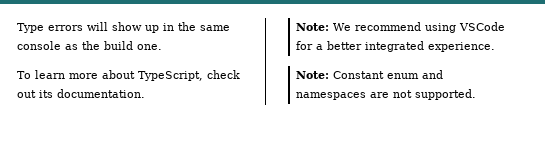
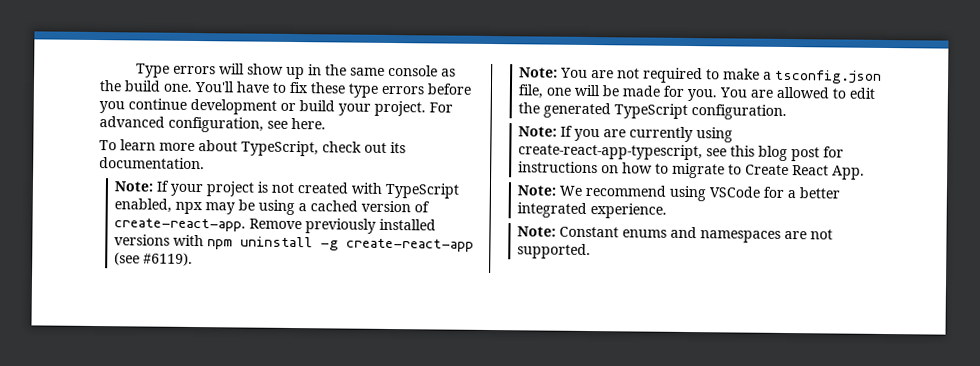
(162, 47) none -> [194,81,472,98] [99,98,453,117] [99,116,326,133] You'll have to fix these type errors before you continue development or build your project. For advanced configuration, see here.
(145, 93) none -> [114,180,460,199] [114,198,431,216] [114,218,437,234] [114,234,475,252] [114,252,194,266] [519,67,883,84] [518,84,876,102] [518,102,788,121] [518,125,734,143] [518,143,845,162] [518,161,866,180] // Note: If your project is not created with TypeScript enabled, npx may be using a cached version of create-react-app. Remove previously installed versions with npm uninstall -g create-react-app (see #6119). // Note: You are not required to make a tsconfig.json file, one will be made for you. You are allowed to edit the generated TypeScript configuration. // Note: If you are currently using create-react-app-typescript, see this blog post for instructions on how to migrate to Create React App.
[387,73,420,79] enum -> [622,229,668,238] enums

